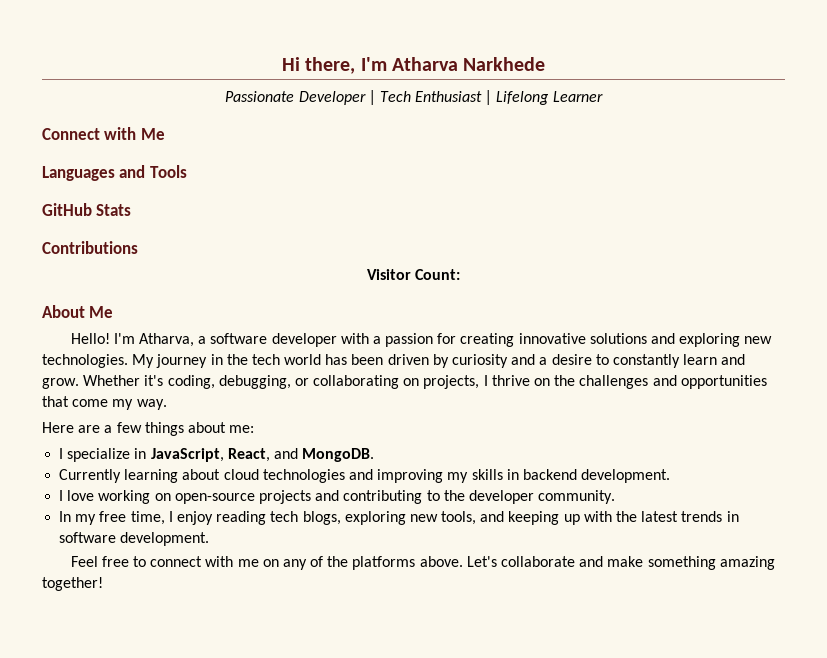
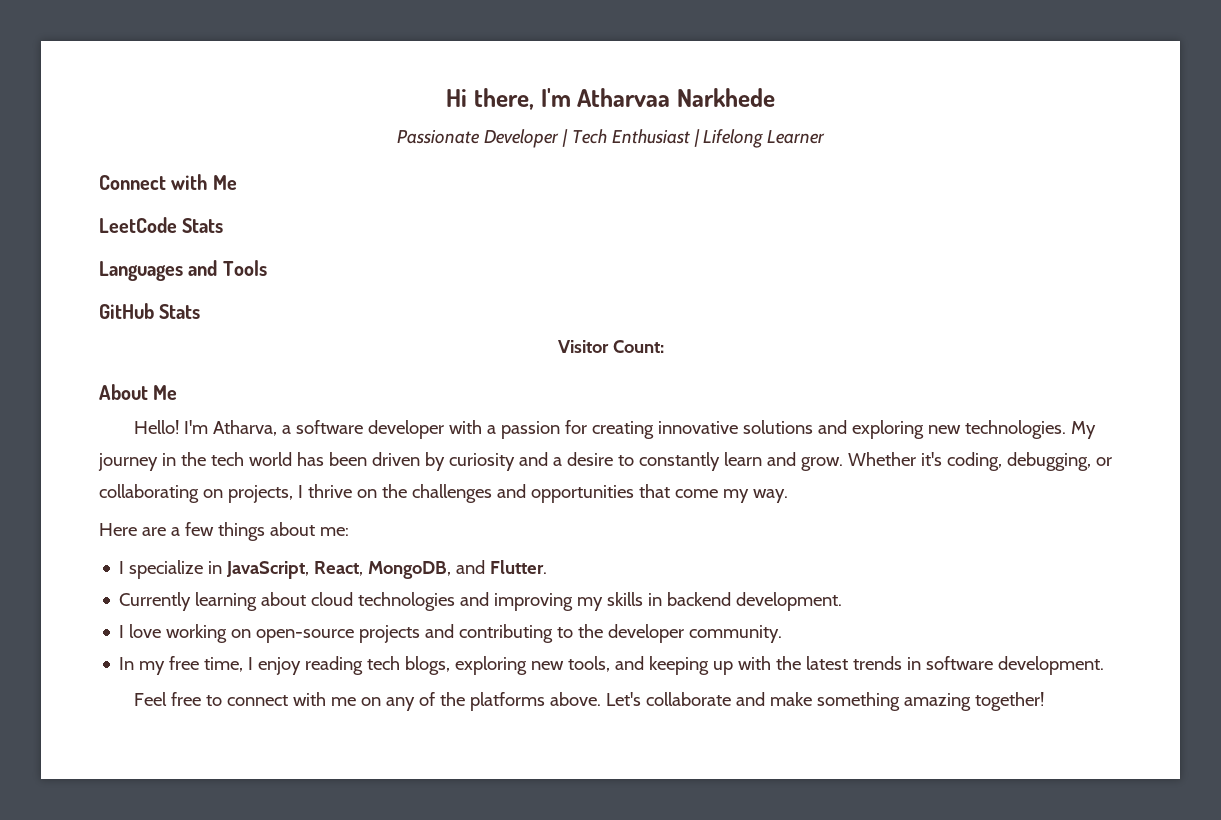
[391,57,458,71] Atharva -> [577,88,671,107] Atharvaa
(165, 134) none -> [99,217,224,233] // LeetCode Stats
[42,241,138,254] // Contributions -> (201, 311) none
[273,448,375,462] and MongoDB. -> [368,560,548,579] MongoDB, and Flutter.

